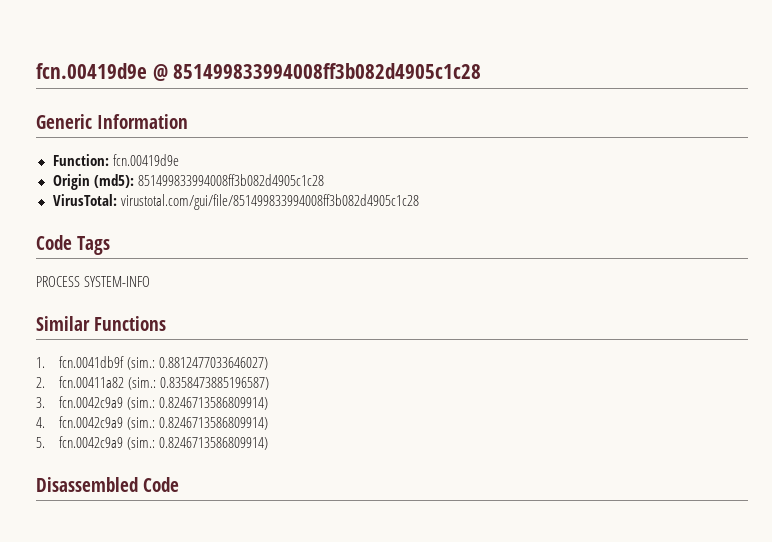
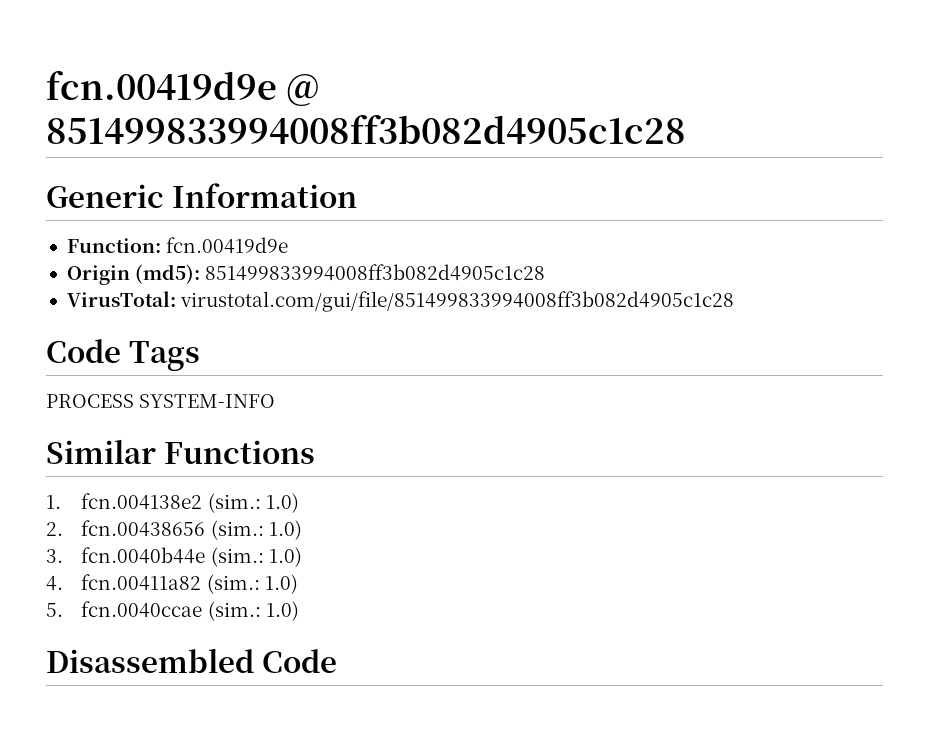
[58,356,268,370] [36,376,269,390] [36,396,268,410] [36,416,268,430] [36,436,268,450] fcn.0041db9f (sim.: 0.8812477033646027) // 2. fcn.00411a82 (sim.: 0.8358473885196587) // 3. fcn.0042c9a9 (sim.: 0.8246713586809914) // 4. fcn.0042c9a9 (sim.: 0.8246713586809914) // 5. fcn.0042c9a9 (sim.: 0.8246713586809914) -> [81,493,299,513] [46,520,302,540] [46,547,302,567] [46,574,298,594] [46,601,299,621] fcn.004138e2 (sim.: 1.0) // 2. fcn.00438656 (sim.: 1.0) // 3. fcn.0040b44e (sim.: 1.0) // 4. fcn.00411a82 (sim.: 1.0) // 5. fcn.0040ccae (sim.: 1.0)

